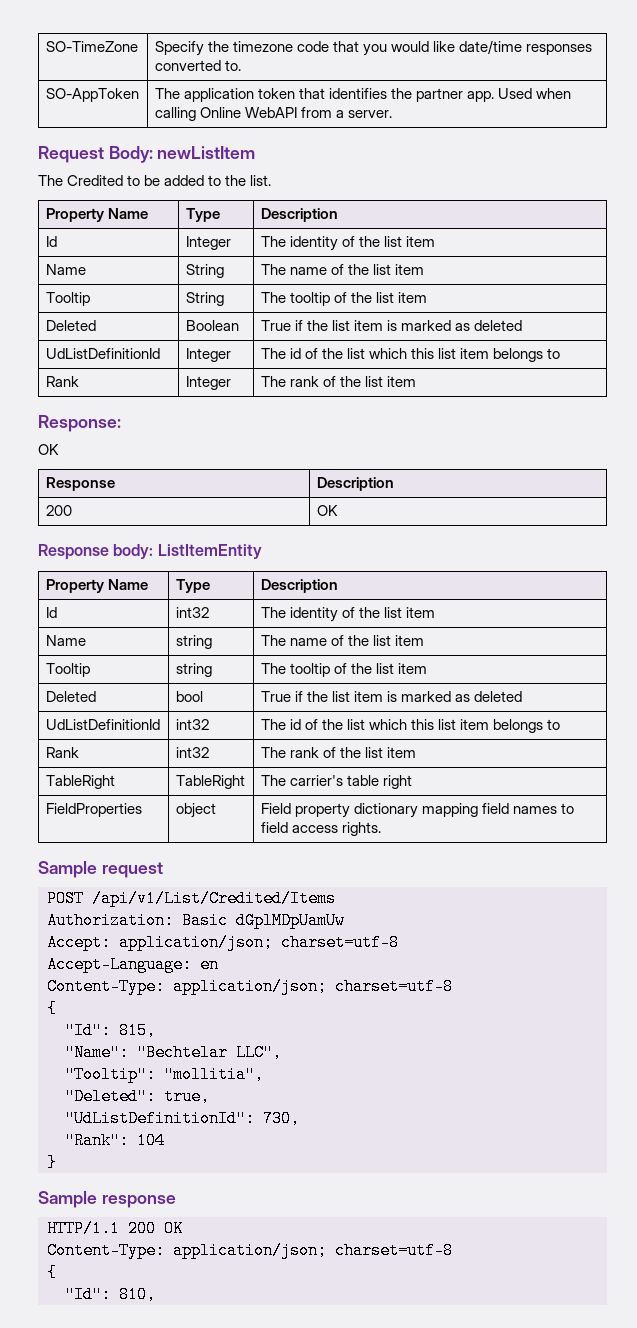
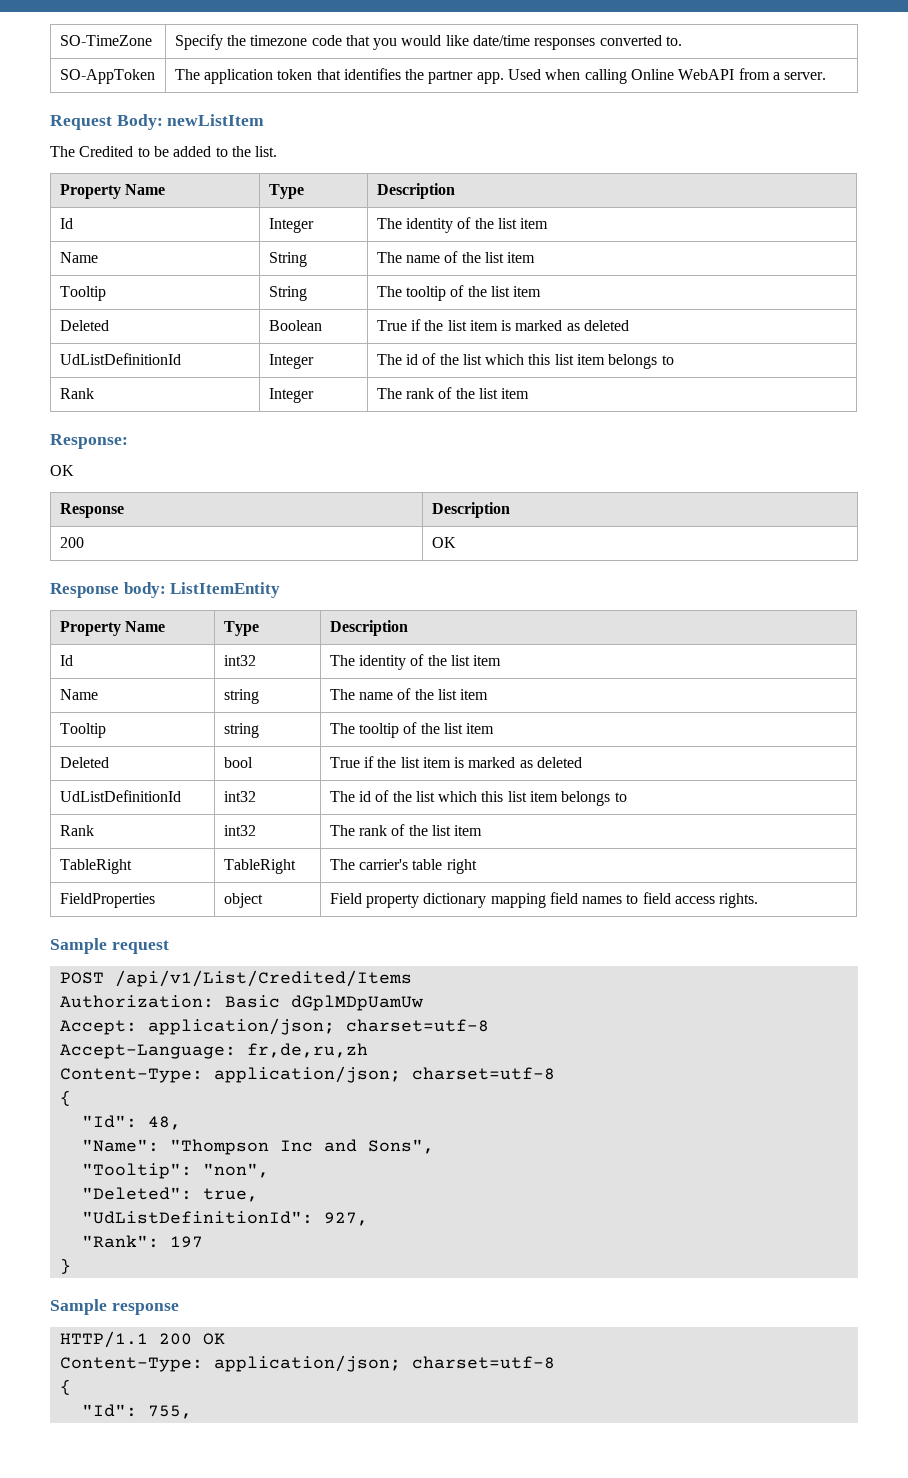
[200,956,219,973] [47,978,453,995] [47,1000,57,1017] [65,1022,156,1039] en // Content-Type: application/json; charset=utf-8 // { // "Id": 815, -> [246,1043,368,1058] [59,1066,555,1083] [59,1090,71,1106] [81,1115,181,1130] fr,de,ru,zh // Content-Type: application/json; charset=utf-8 // { // "Id": 48,
[137,1044,282,1061] "Bechtelar LLC", -> [169,1139,434,1155] "Thompson Inc and Sons",
[164,1066,264,1083] "mollitia", -> [202,1163,269,1178] "non",
[263,1110,300,1127] 730, -> [323,1212,368,1226] 927,
[137,1132,165,1149] 104 -> [169,1236,203,1248] 197
[119,1286,156,1303] 810, -> [147,1405,192,1419] 755,

